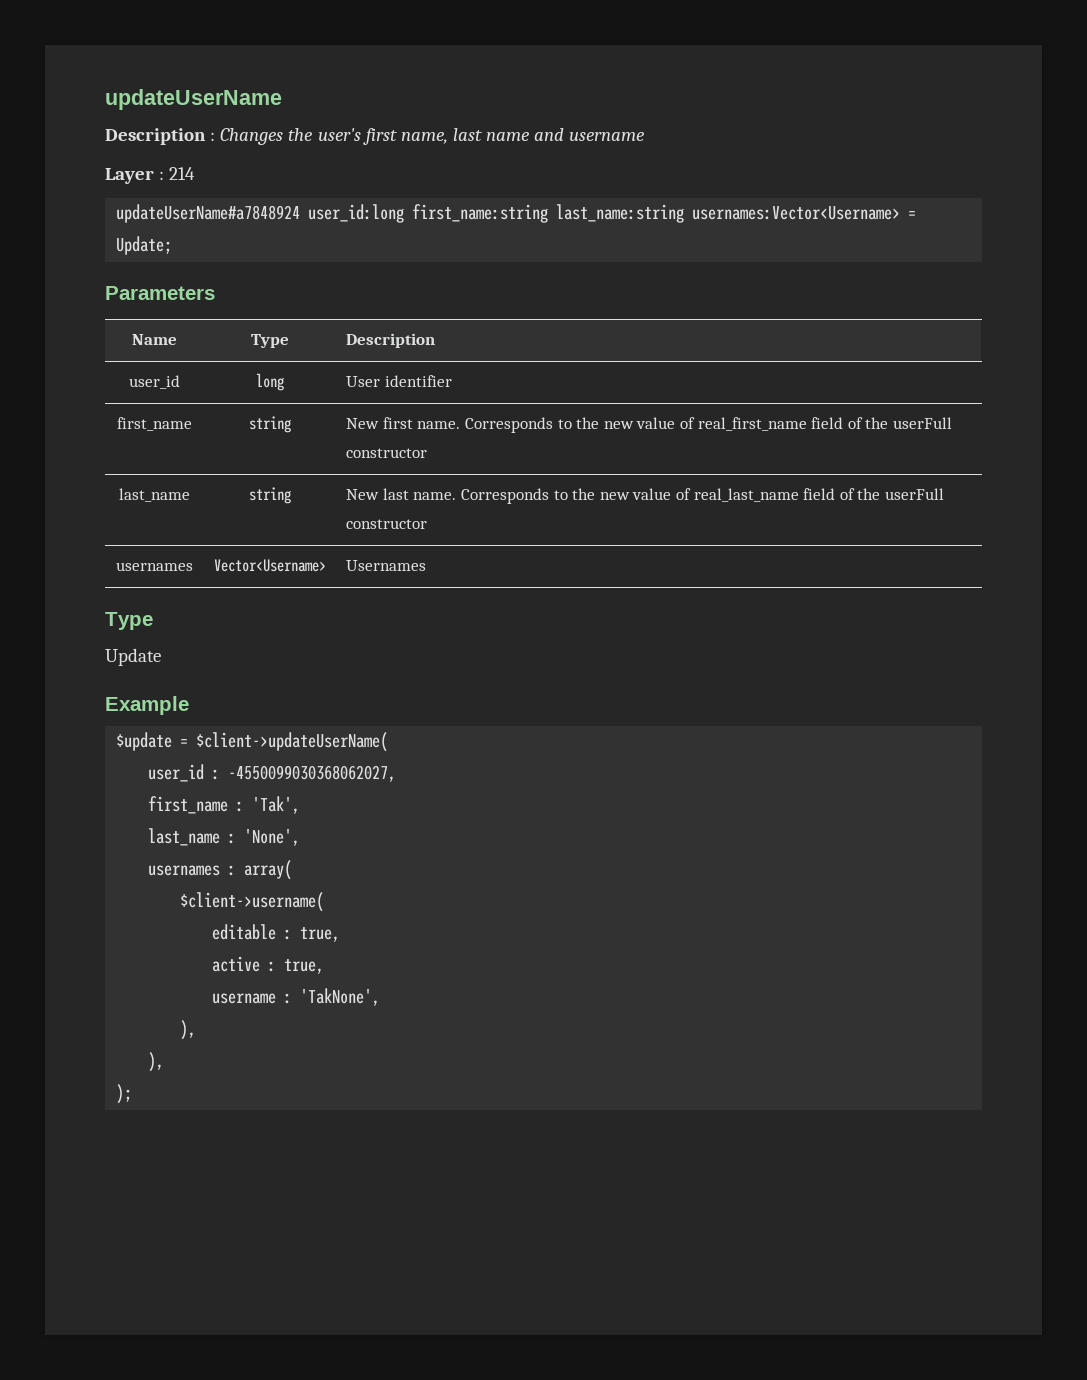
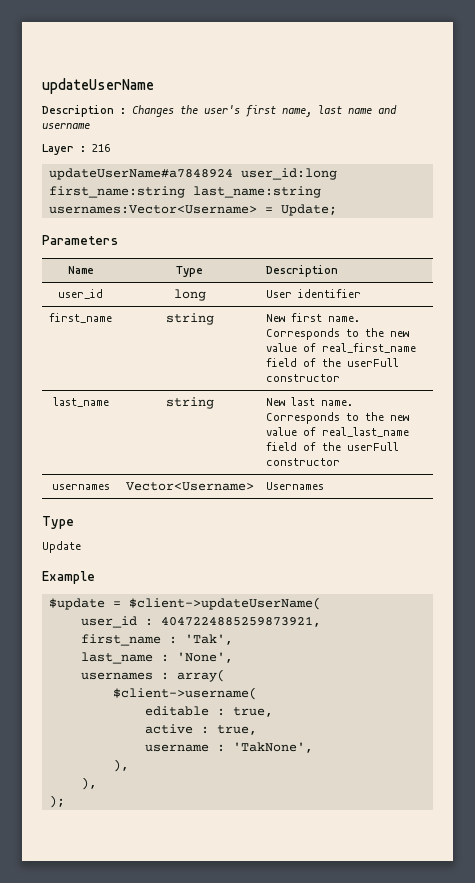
[169,167,196,180] 214 -> [92,144,110,152] 216
[228,765,397,782] -4550099030368062027, -> [160,616,321,627] 4047224885259873921,

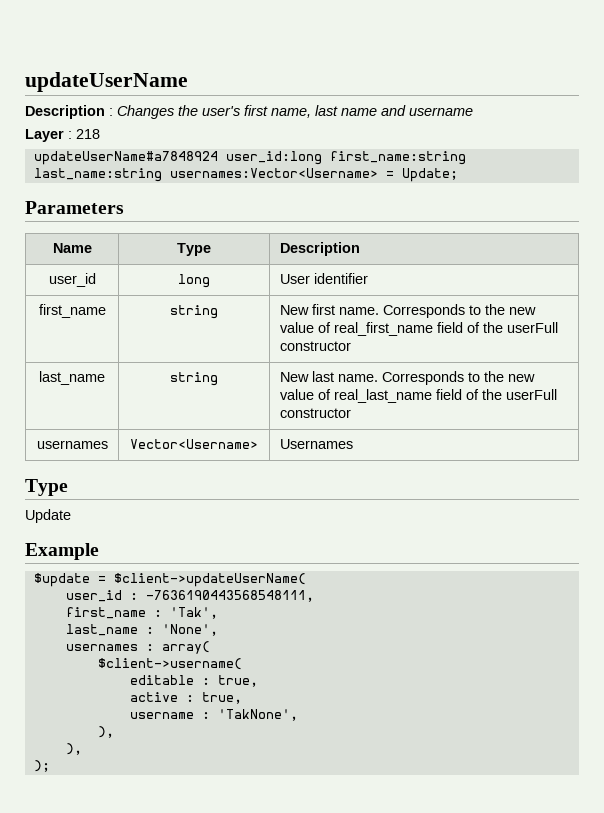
[92,144,110,152] 216 -> [76,129,100,139] 218
[160,616,321,627] 4047224885259873921, -> [145,590,314,602] -7636190443568548111,

